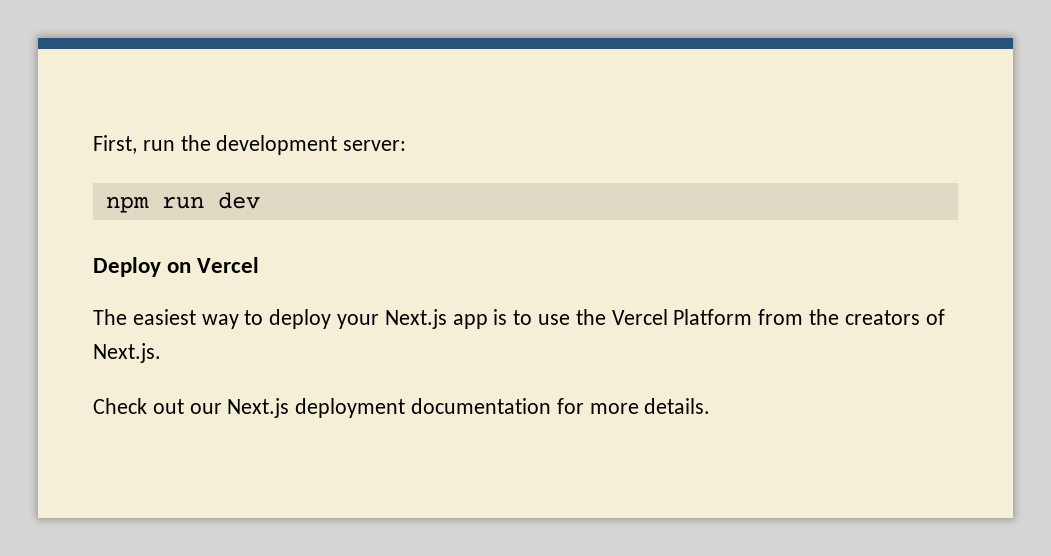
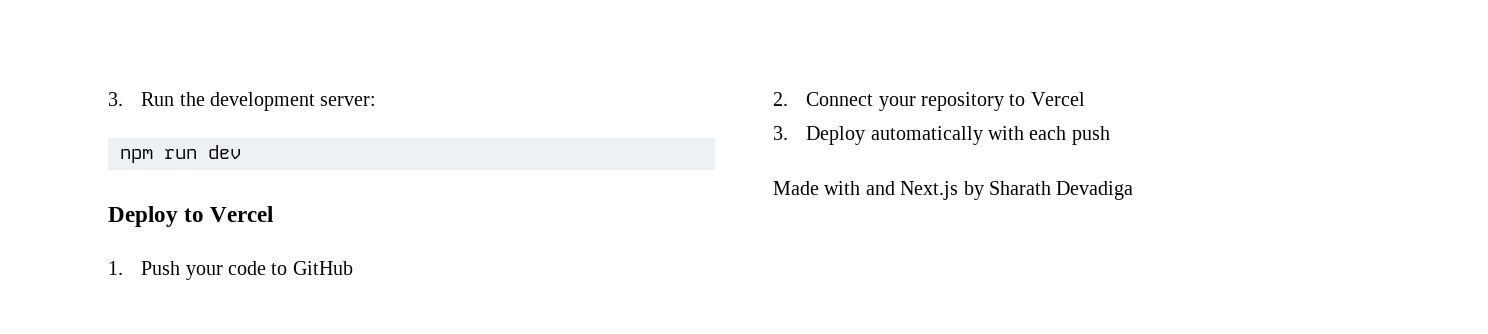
[93,135,175,154] First, run -> [108,92,175,106] 3. Run
[167,257,260,273] [93,309,945,329] [93,343,161,363] [93,398,711,418] on Vercel // The easiest way to deploy your Next.js app is to use the Vercel Platform from the creators of Next.js. // Check out our Next.js deployment documentation for more details. -> [184,206,274,222] [108,261,353,280] [773,92,1085,111] [773,126,1110,145] [773,181,1134,200] to Vercel // 1. Push your code to GitHub // 2. Connect your repository to Vercel // 3. Deploy automatically with each push // Made with and Next.js by Sharath Devadiga

